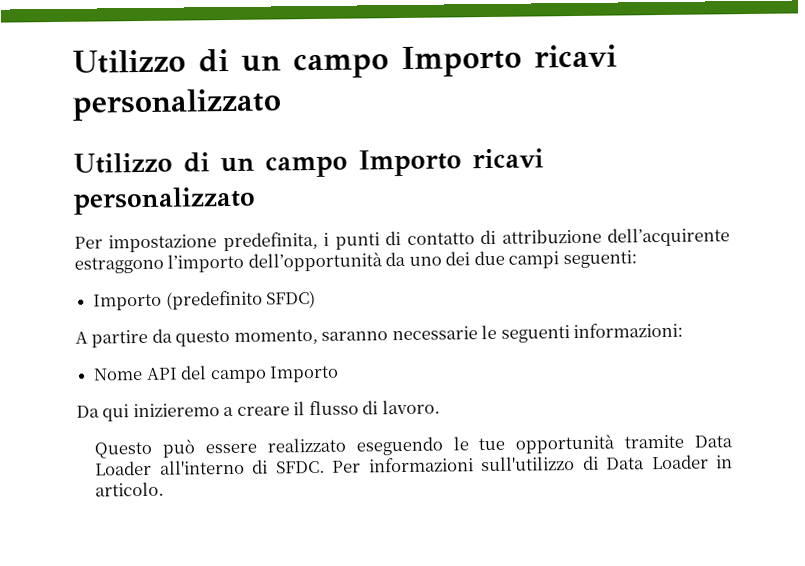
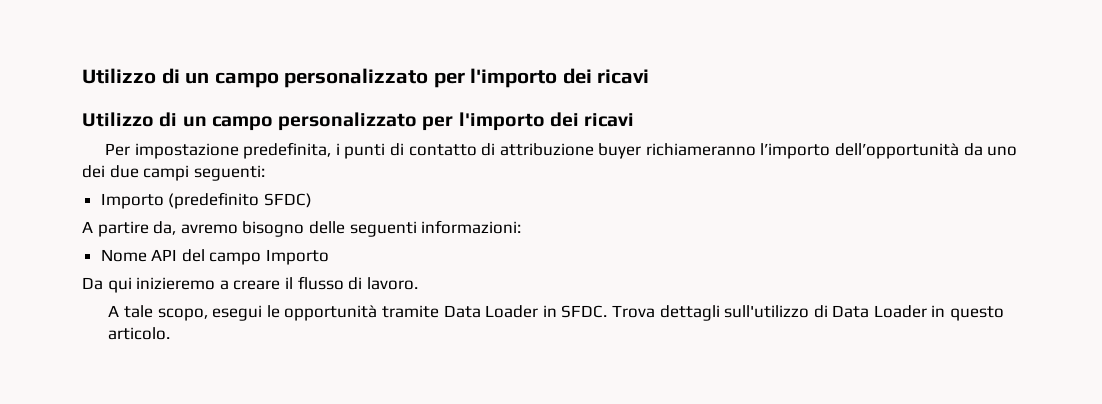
[72,44,617,79] [72,88,282,121] [73,148,544,178] [73,186,256,215] Utilizzo di un campo Importo ricavi personalizzato // Utilizzo di un campo Importo ricavi personalizzato -> [82,68,650,88] [82,112,635,131] Utilizzo di un campo personalizzato per l'importo dei ricavi // Utilizzo di un campo personalizzato per l'importo dei ricavi
[607,227,731,247] [74,256,164,274] dell’acquirente estraggono -> [598,143,756,159] buyer richiameranno
[151,324,498,347] da questo momento, saranno necessarie le -> [153,221,345,237] da, avremo bisogno delle
[94,434,733,459] [95,457,474,476] Questo può essere realizzato eseguendo le tue opportunità tramite Data Loader all'interno di SFDC. Per informazioni -> [108,305,720,321] A tale scopo, esegui le opportunità tramite Data Loader in SFDC. Trova dettagli
(733, 462) none -> [950,306,1005,321] questo

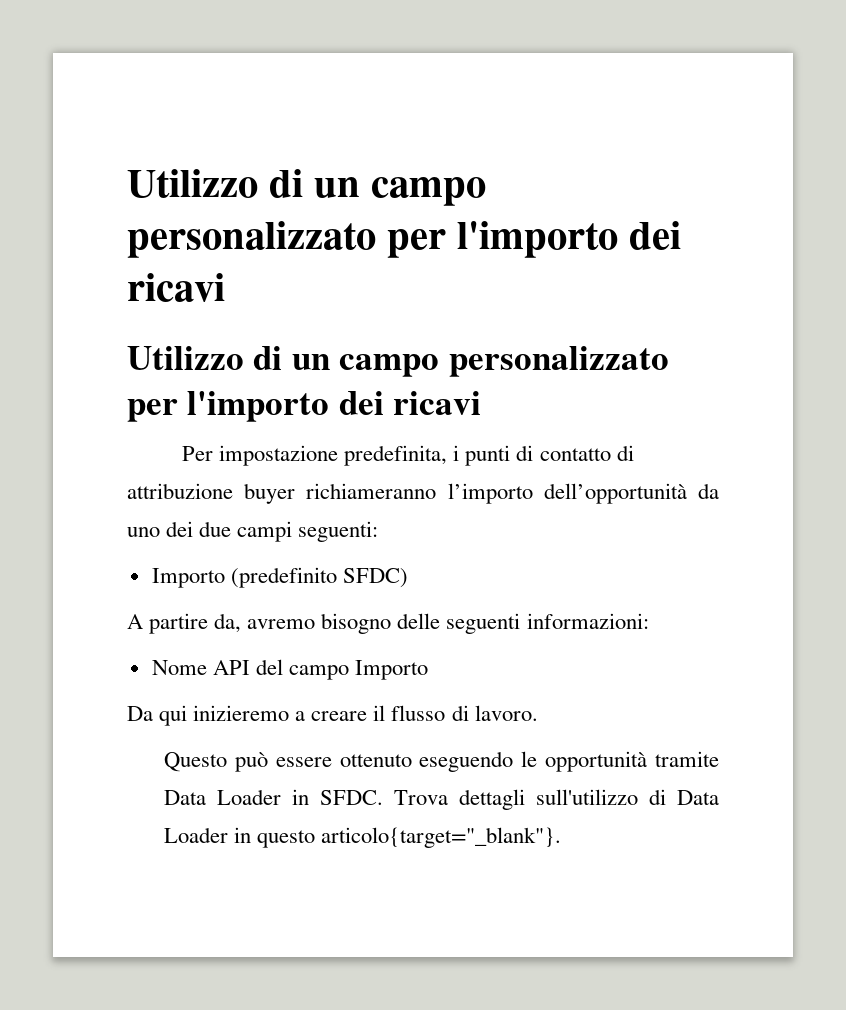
[108,305,263,321] A tale scopo, esegui -> [163,751,514,772] Questo può essere ottenuto eseguendo
[108,327,171,340] articolo. -> [321,827,562,848] articolo{target="_blank"}.

